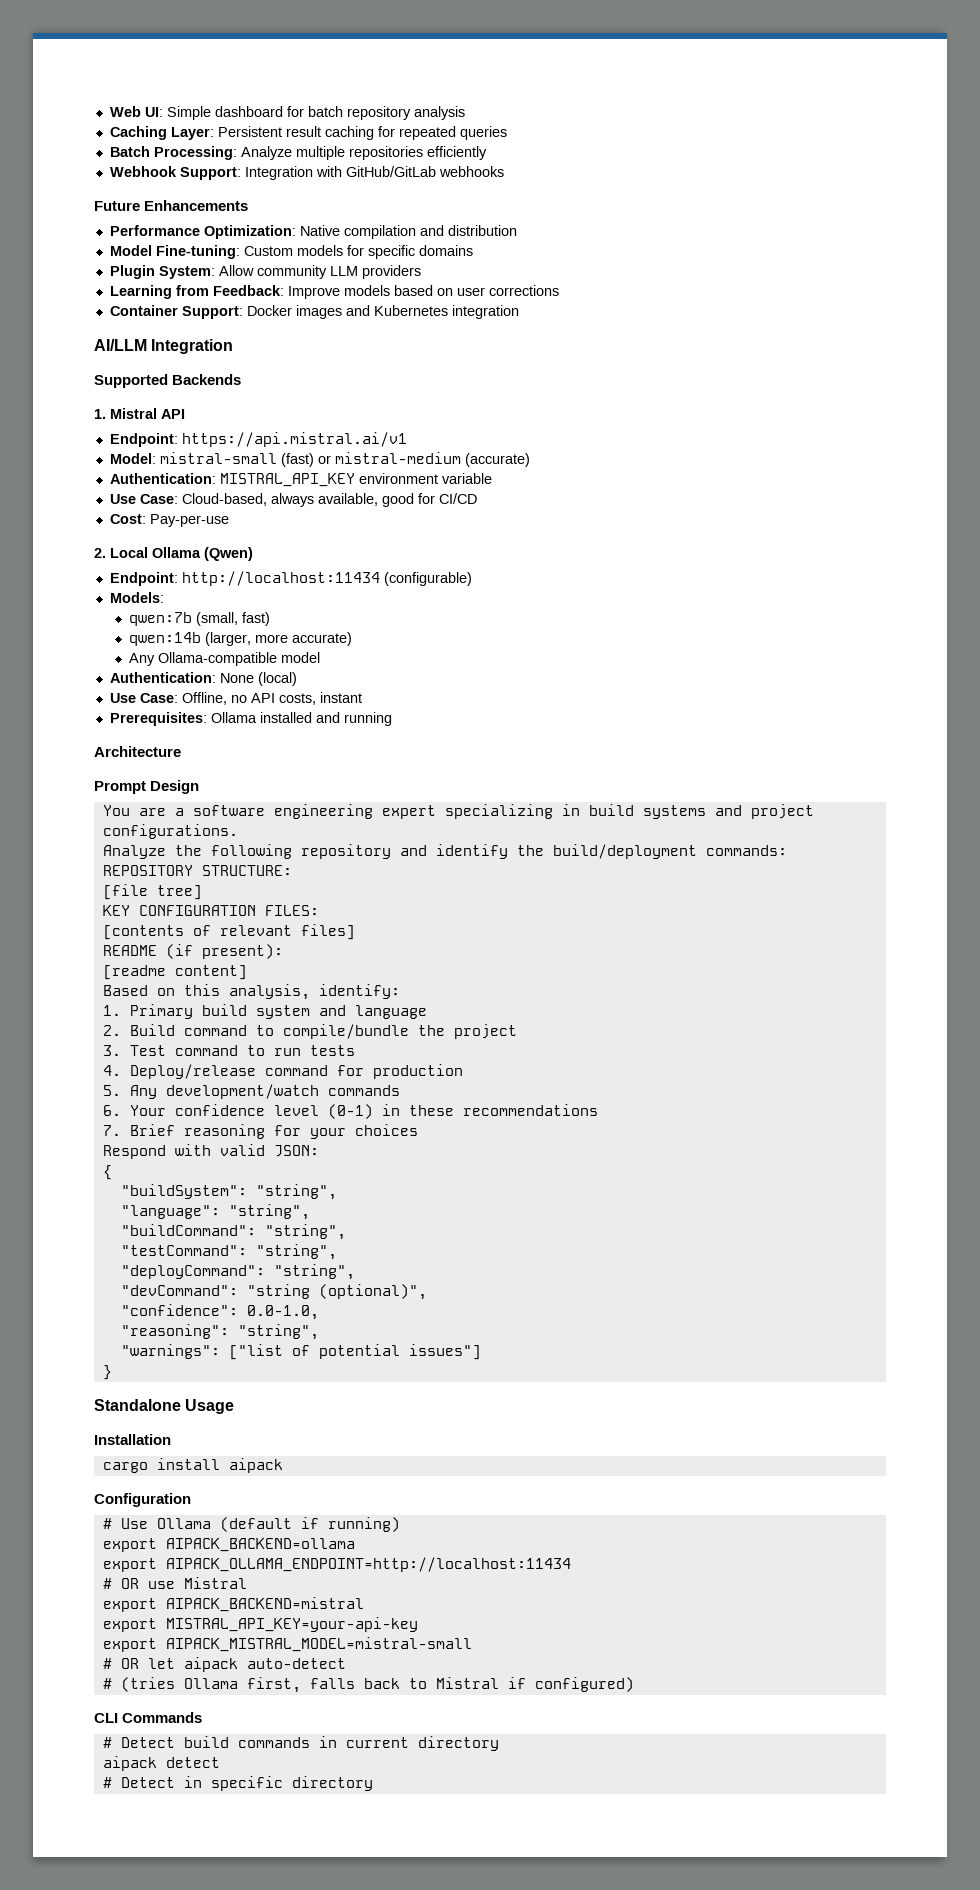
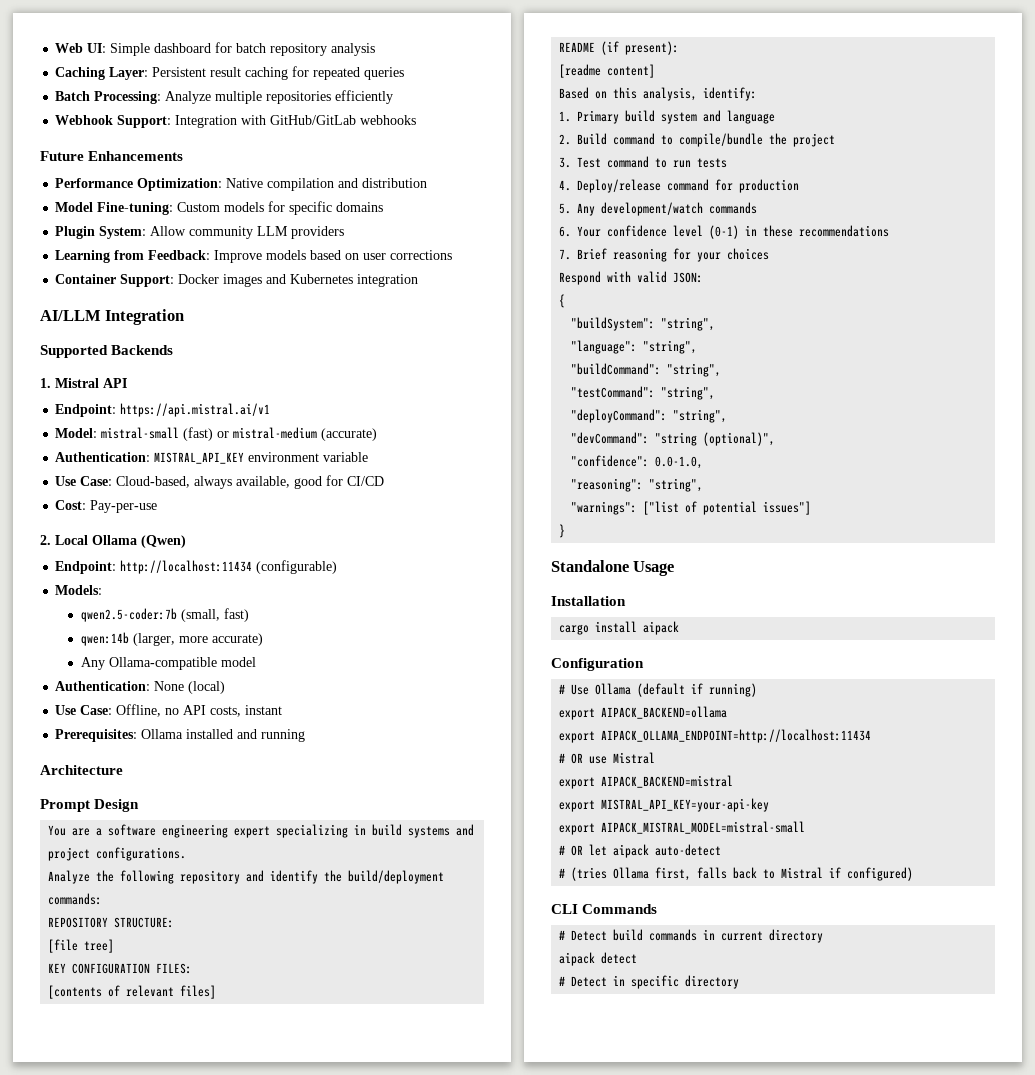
[128,612,192,626] qwen:7b -> [80,608,177,622] qwen2.5-coder:7b

